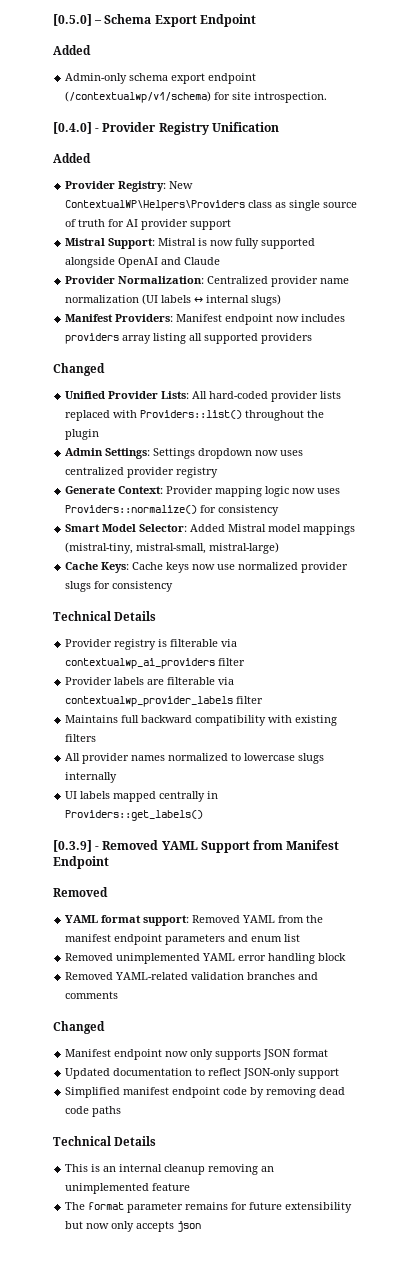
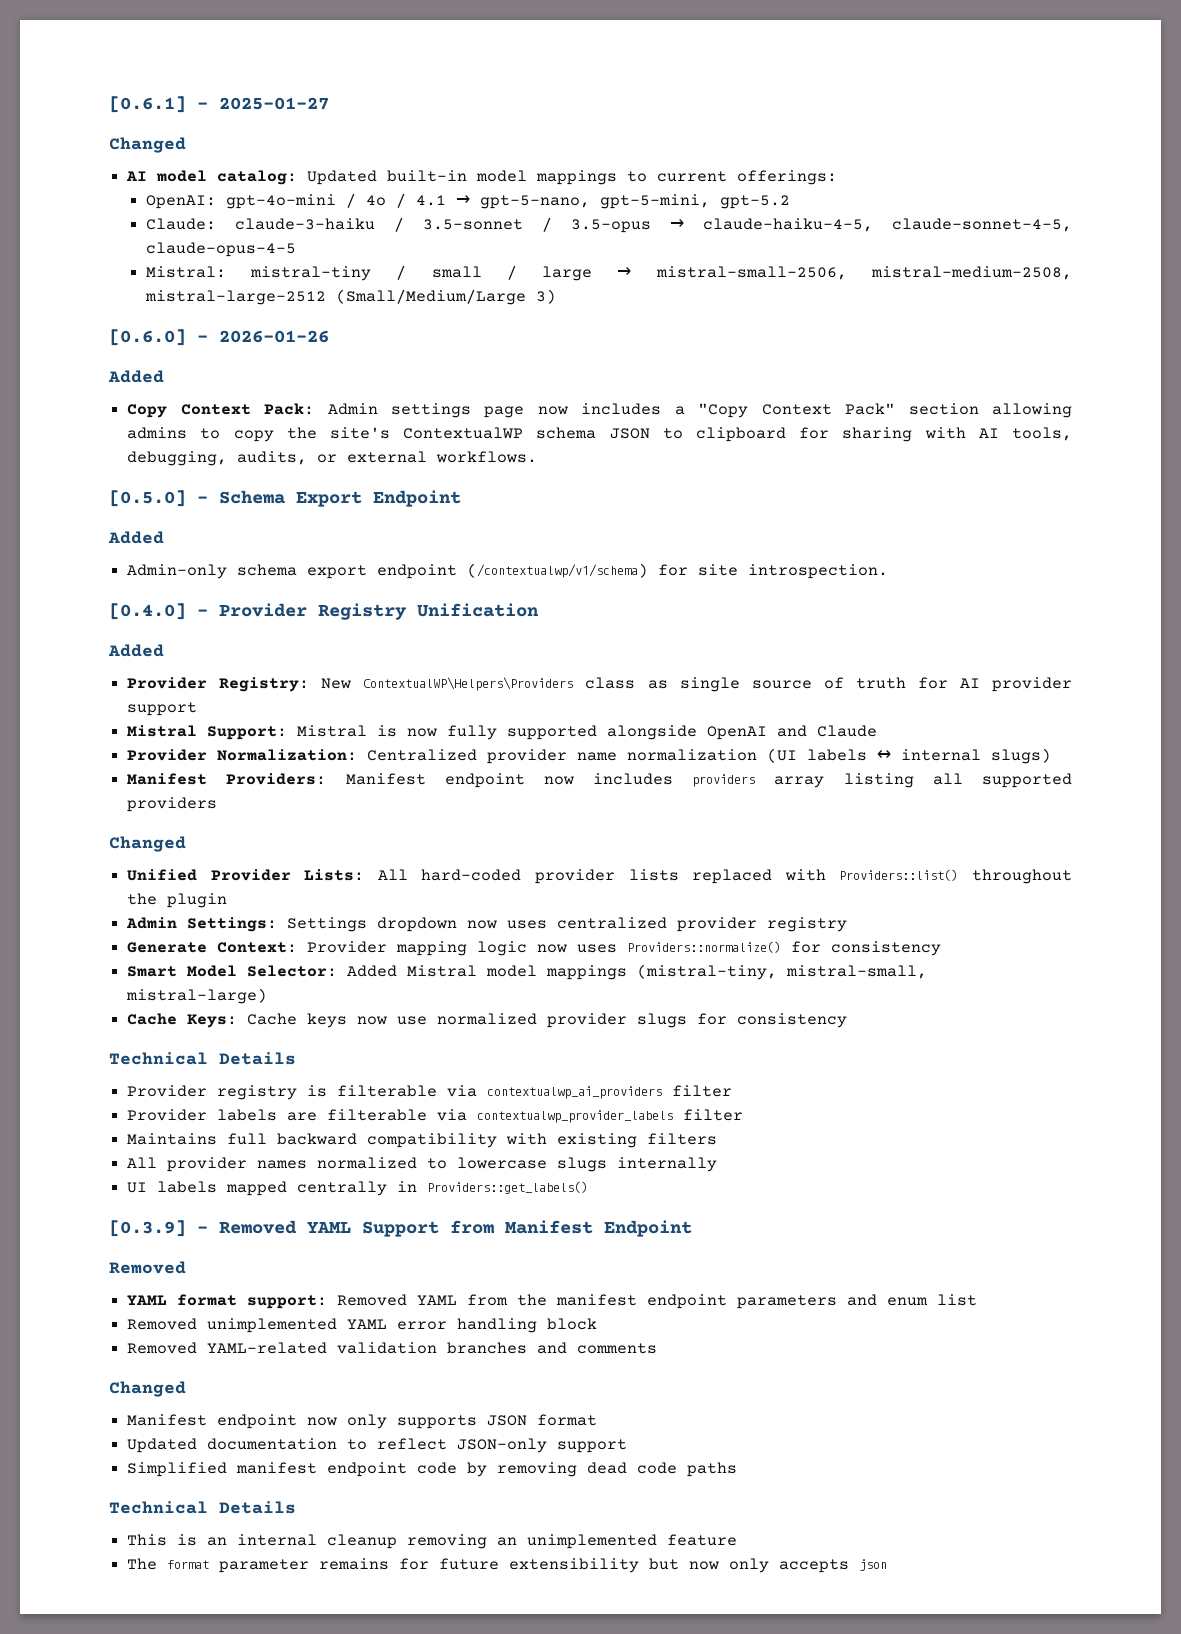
(53, 20) none -> [109,96,329,113] [109,137,186,153] [126,170,838,185] [145,193,790,209] [145,217,1072,233] [145,242,296,257] [145,265,1072,281] [144,289,556,305] [109,329,329,346] [108,370,164,383] [127,403,1073,418] [127,427,1072,442] [127,451,538,466] [0.6.1] – 2025-01-27 // Changed // AI model catalog: Updated built-in model mappings to current offerings: // OpenAI: gpt-4o-mini / 4o / 4.1 → gpt-5-nano, gpt-5-mini, gpt-5.2 // Claude: claude-3-haiku / 3.5-sonnet / 3.5-opus → claude-haiku-4-5, claude-sonnet-4-5, claude-opus-4-5 // Mistral: mistral-tiny / small / large → mistral-small-2506, mistral-medium-2508, mistral-large-2512 (Small/Medium/Large 3) // [0.6.0] – 2026-01-26 // Added // Copy Context Pack: Admin settings page now includes a "Copy Context Pack" section allowing admins to copy the site's ContextualWP schema JSON to clipboard for sharing with AI tools, debugging, audits, or external workflows. //

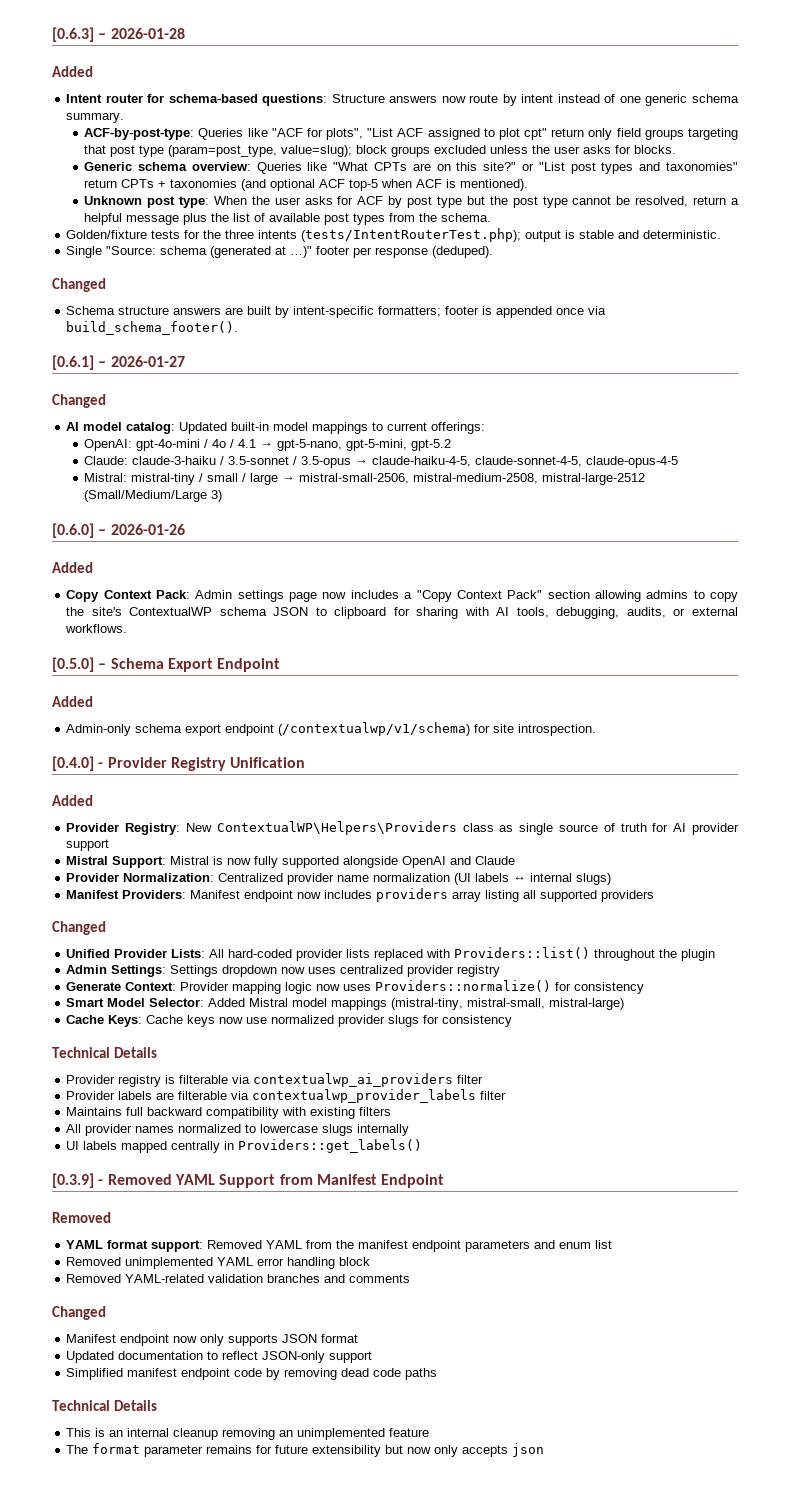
(109, 104) none -> [52,27,185,42] [52,66,93,77] [66,94,739,106] [66,112,125,123] [84,128,738,140] [84,145,677,157] [84,162,738,174] [84,179,529,191] [84,196,740,208] [84,213,492,225] [66,228,722,242] [66,246,494,258] [52,278,106,292] [66,306,607,318] [66,321,239,335] [0.6.3] – 2026-01-28 // Added // Intent router for schema-based questions: Structure answers now route by intent instead of one generic schema summary. // ACF-by-post-type: Queries like "ACF for plots", "List ACF assigned to plot cpt" return only field groups targeting that post type (param=post_type, value=slug); block groups excluded unless the user asks for blocks. // Generic schema overview: Queries like "What CPTs are on this site?" or "List post types and taxonomies" return CPTs + taxonomies (and optional ACF top-5 when ACF is mentioned). // Unknown post type: When the user asks for ACF by post type but the post type cannot be resolved, return a helpful message plus the list of available post types from the schema. // Golden/fixture tests for the three intents (tests/IntentRouterTest.php); output is stable and deterministic. // Single "Source: schema (generated at …)" footer per response (deduped). // Changed // Schema structure answers are built by intent-specific formatters; footer is appended once via build_schema_footer(). //
[219,97,329,110] 2025-01-27 -> [110,356,185,367] 2026-01-27

